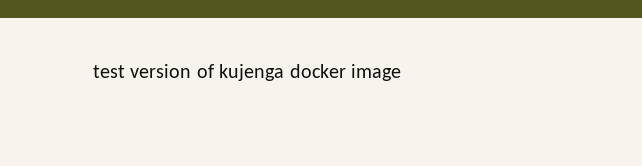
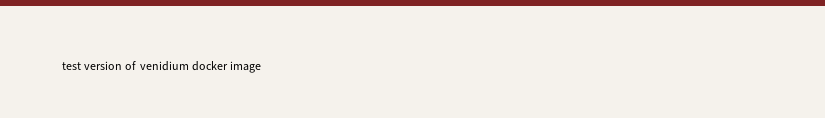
[219,64,285,81] kujenga -> [139,61,189,71] venidium

